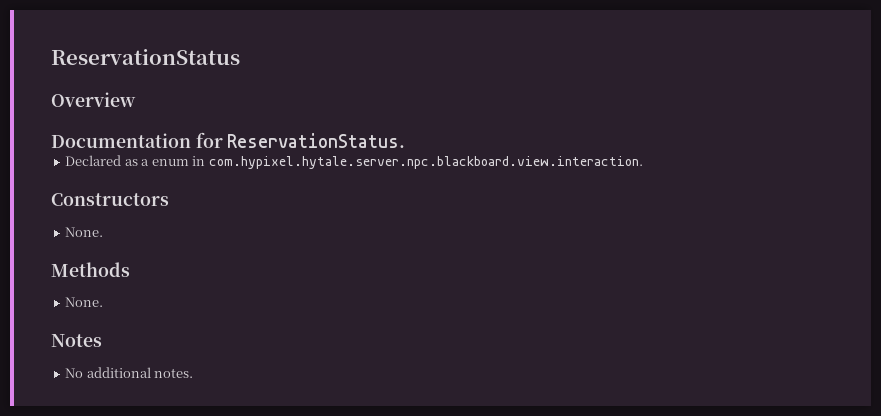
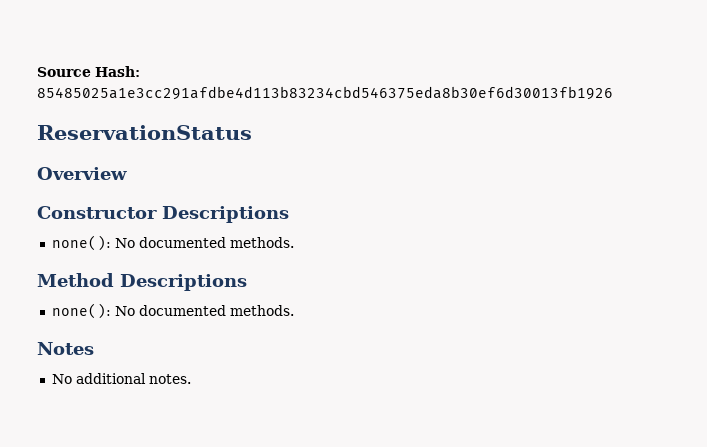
(51, 57) none -> [37,66,140,77] [37,86,613,100] Source Hash: 85485025a1e3cc291afdbe4d113b83234cbd546375eda8b30ef6d30013fb1926 //
[51,132,406,148] [65,155,643,169] [51,193,169,206] [65,227,104,237] [51,262,130,277] [65,297,104,307] Documentation for ReservationStatus. // Declared as a enum in com.hypixel.hytale.server.npc.blackboard.view.interaction. // Constructors // None. // Methods // None. -> [37,206,289,223] [51,235,294,251] [37,273,247,291] [51,303,294,319] Constructor Descriptions // none(): No documented methods. // Method Descriptions // none(): No documented methods.

